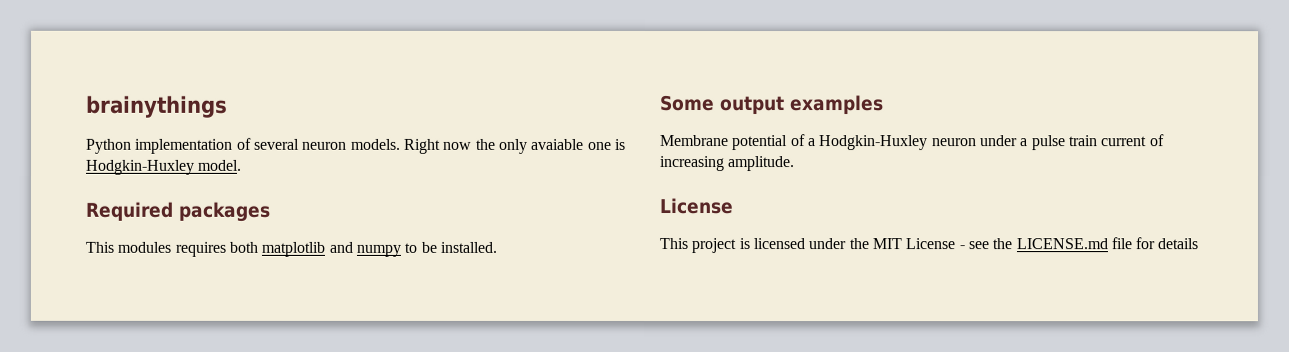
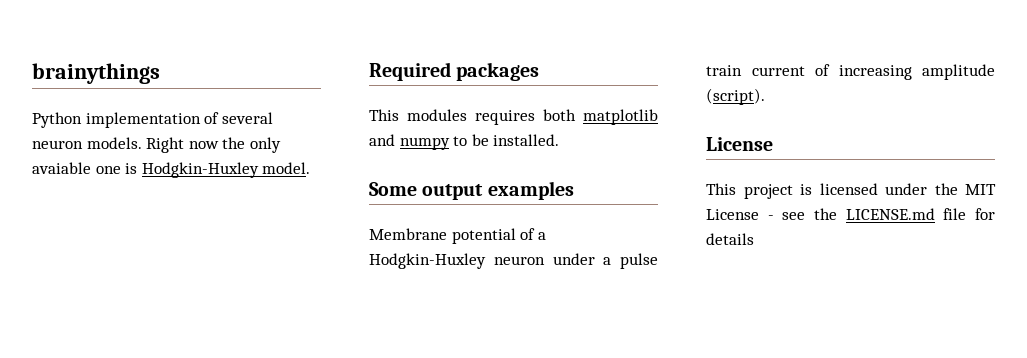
[728,156,796,172] amplitude. -> [922,64,995,80] [706,88,765,105] amplitude (script).

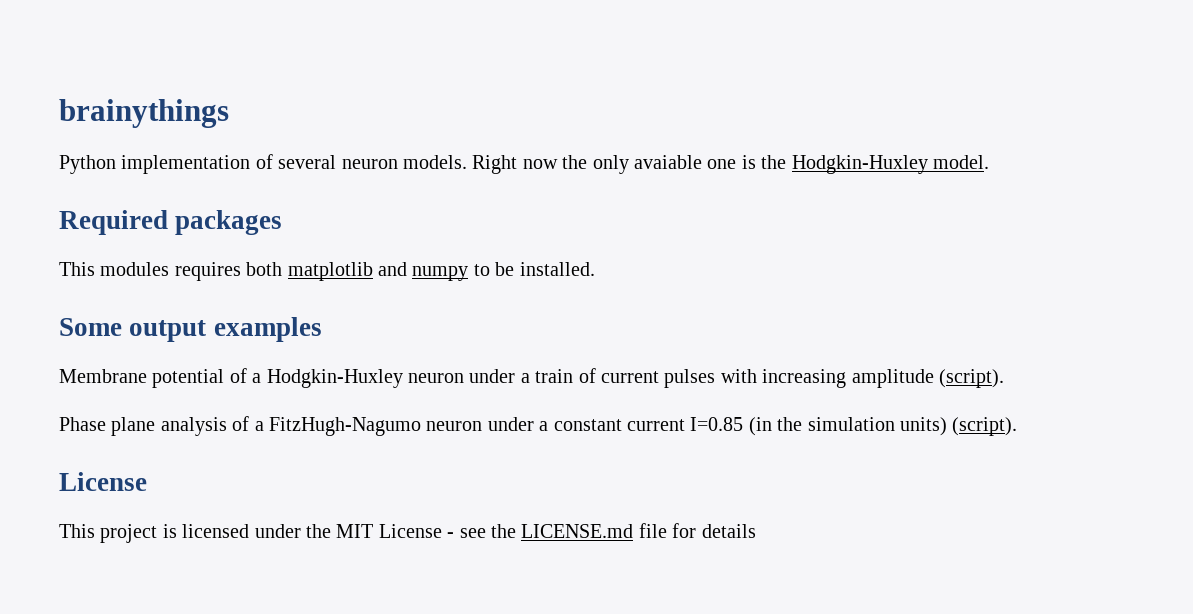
(138, 168) none -> [761,155,787,169] the
[620,253,658,269] [706,64,995,80] pulse train current of increasing amplitude -> [535,368,1004,388] [59,416,947,436] train of current pulses with increasing amplitude (script). // Phase plane analysis of a FitzHugh-Nagumo neuron under a constant current I=0.85 (in the simulation units)

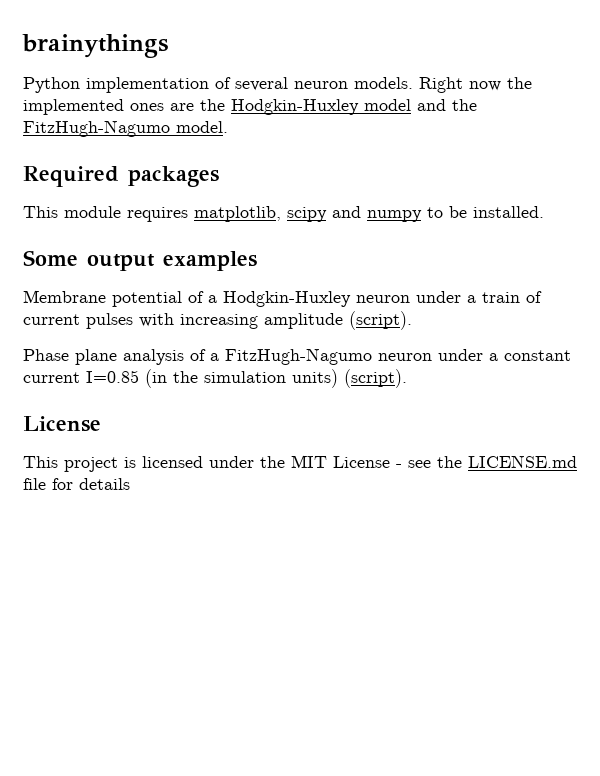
[592,155,928,174] only avaiable one is the Hodgkin-Huxley -> [23,99,477,115] [23,120,170,137] implemented ones are the Hodgkin-Huxley model and the FitzHugh-Nagumo
[100,262,373,281] modules requires both matplotlib -> [64,206,327,222] module requires matplotlib, scipy

